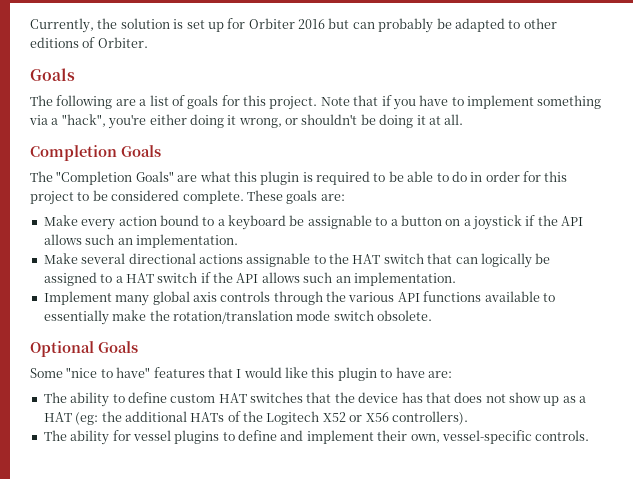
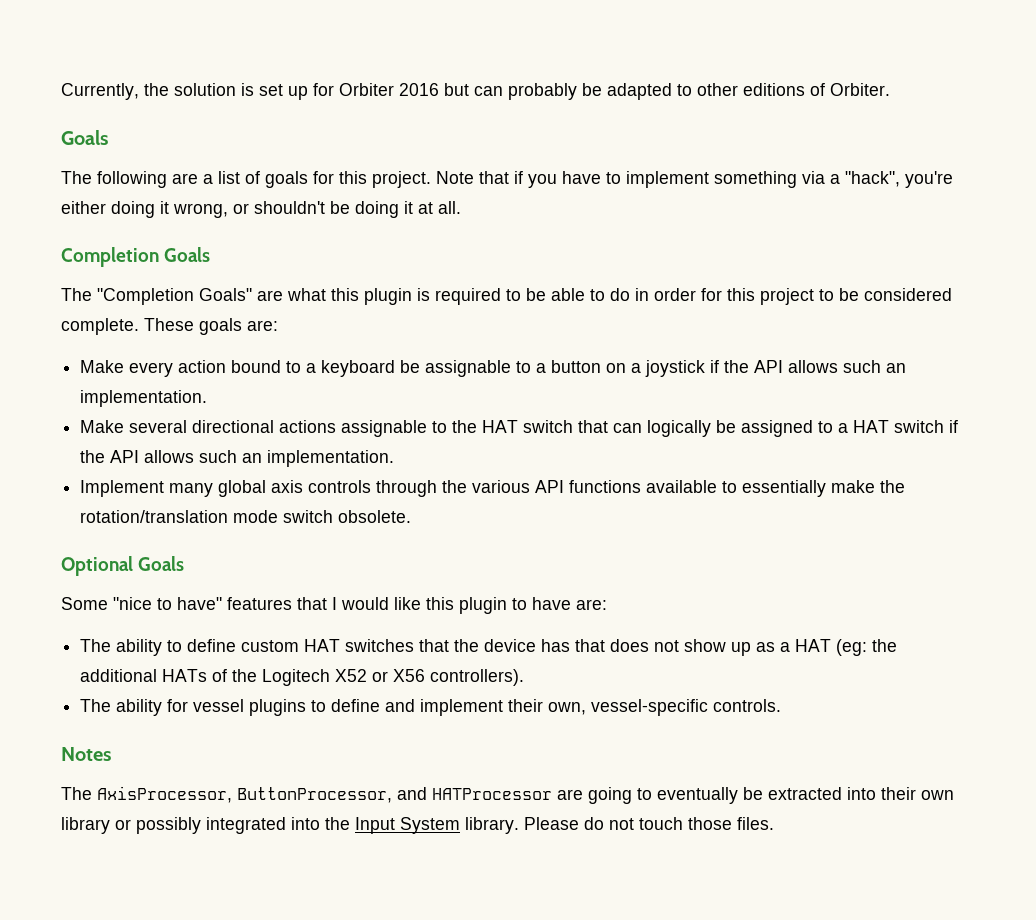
(590, 435) none -> [61,747,111,761] [61,786,954,804] [61,817,774,834] // Notes // The AxisProcessor, ButtonProcessor, and HATProcessor are going to eventually be extracted into their own library or possibly integrated into the Input System library. Please do not touch those files.

